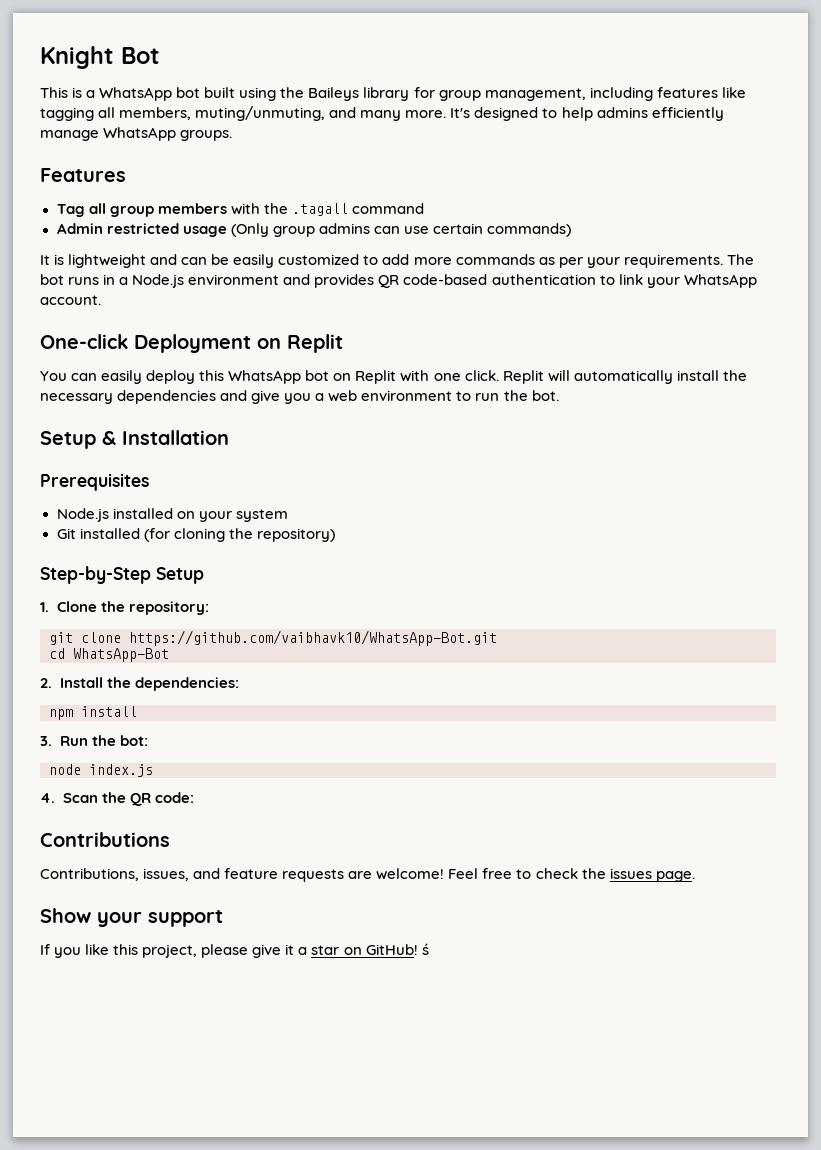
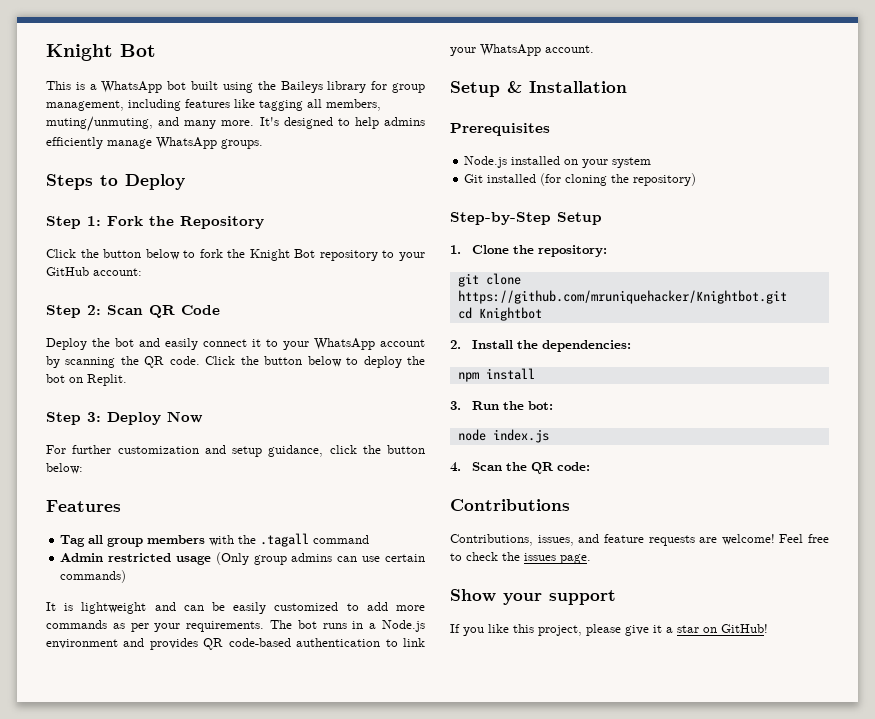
(233, 135) none -> [46,174,185,190] [46,216,264,229] [46,249,425,261] [46,267,142,276] [46,305,220,318] [46,338,425,350] [46,356,425,368] [46,374,127,386] [46,411,203,425] [46,445,425,457] [46,463,83,474] // Steps to Deploy // Step 1: Fork the Repository // Click the button below to fork the Knight Bot repository to your GitHub account: // Step 2: Scan QR Code // Deploy the bot and easily connect it to your WhatsApp account by scanning the QR code. Click the button below to deploy the bot on Replit. // Step 3: Deploy Now // For further customization and setup guidance, click the button below:
[40,334,343,353] [40,370,747,384] [40,390,559,404] // One-click Deployment on Replit // You can easily deploy this WhatsApp bot on Replit with one click. Replit will automatically install the necessary dependencies and give you a web environment to run the bot. -> (594, 49) none
[129,630,497,646] https://github.com/vaibhavk10/WhatsApp-Bot.git -> [457,290,787,304] https://github.com/mruniquehacker/Knightbot.git
[73,648,169,662] WhatsApp-Bot -> [478,307,542,321] Knightbot
[421,943,429,955] ś -> (768, 628) none

